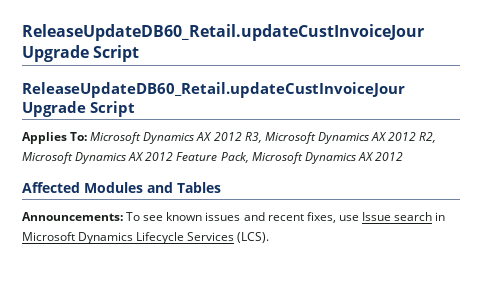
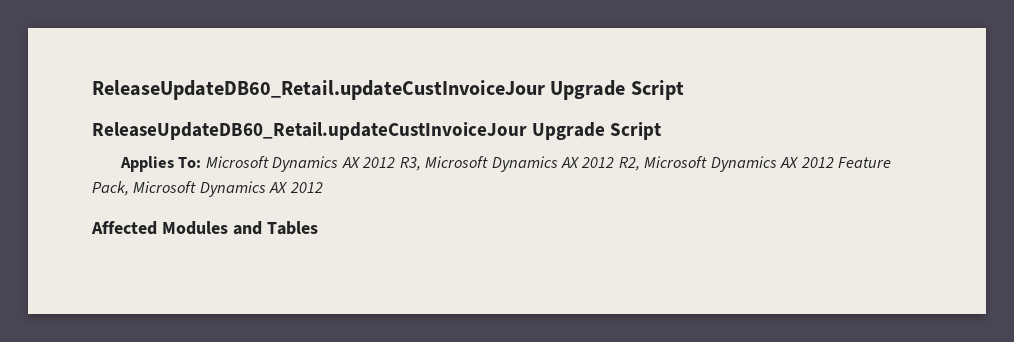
[22,212,446,223] [22,232,270,244] // Announcements: To see known issues and recent fixes, use Issue search in Microsoft Dynamics Lifecycle Services (LCS). -> (318, 228) none

